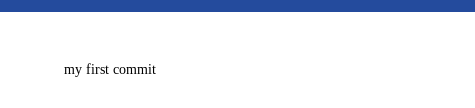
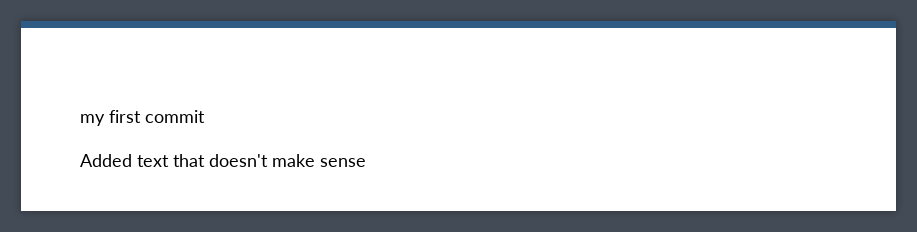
(156, 69) none -> [80,154,366,167] // Added text that doesn't make sense

